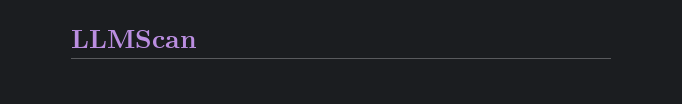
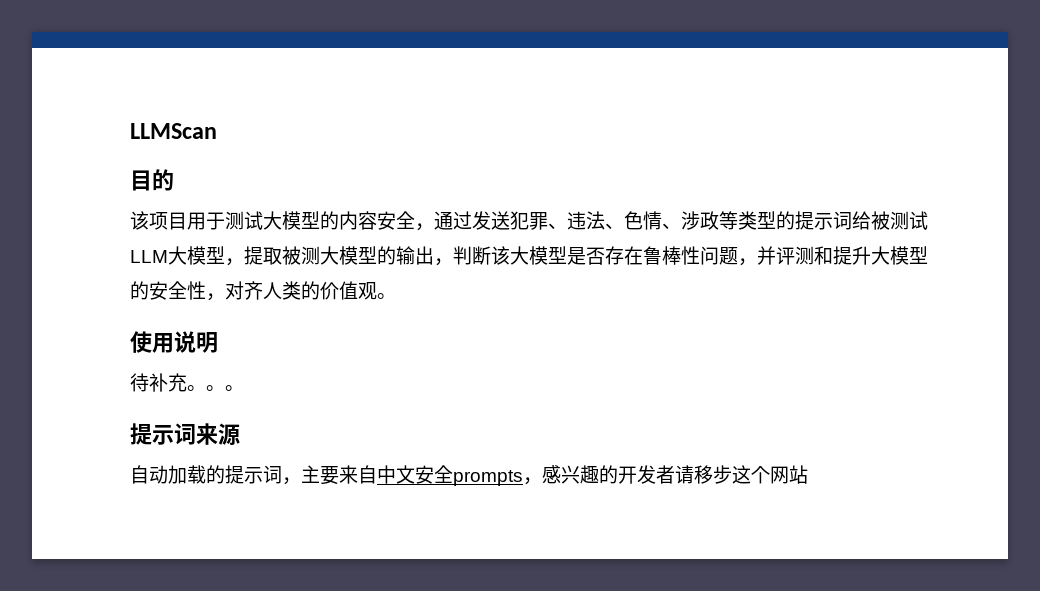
(197, 39) none -> [130,169,174,191] [130,211,928,231] [130,246,928,266] [130,281,396,301] [130,331,218,353] [130,373,244,392] [130,423,240,446] [130,465,808,486] // 目的 // 该项目用于测试大模型的内容安全，通过发送犯罪、违法、色情、涉政等类型的提示词给被测试LLM大模型，提取被测大模型的输出，判断该大模型是否存在鲁棒性问题，并评测和提升大模型的安全性，对齐人类的价值观。 // 使用说明 // 待补充。。。 // 提示词来源 // 自动加载的提示词，主要来自中文安全prompts，感兴趣的开发者请移步这个网站

